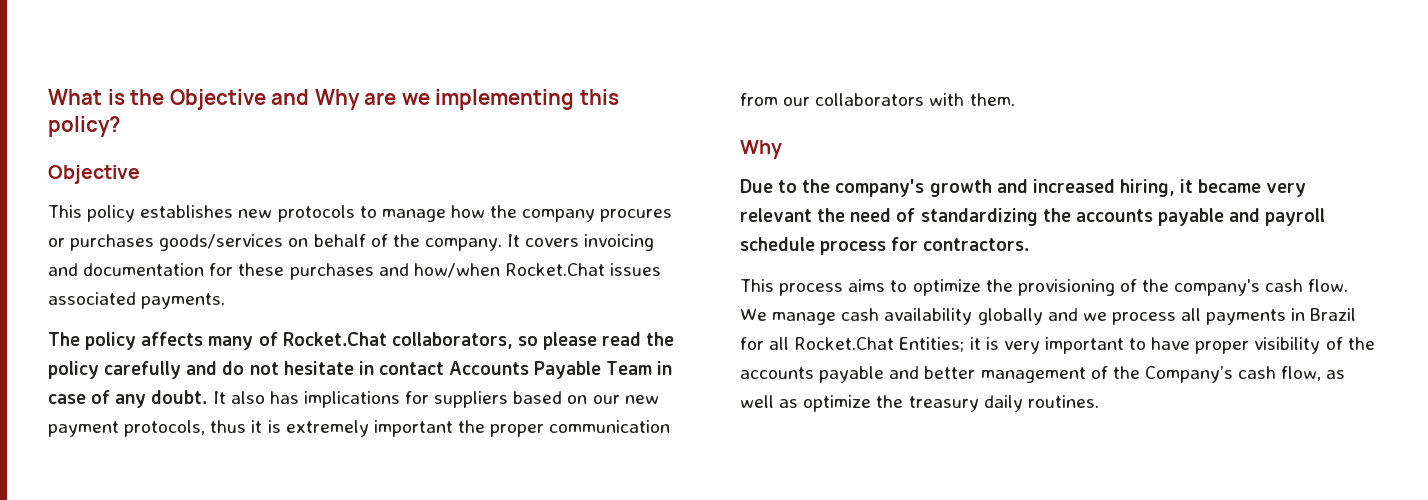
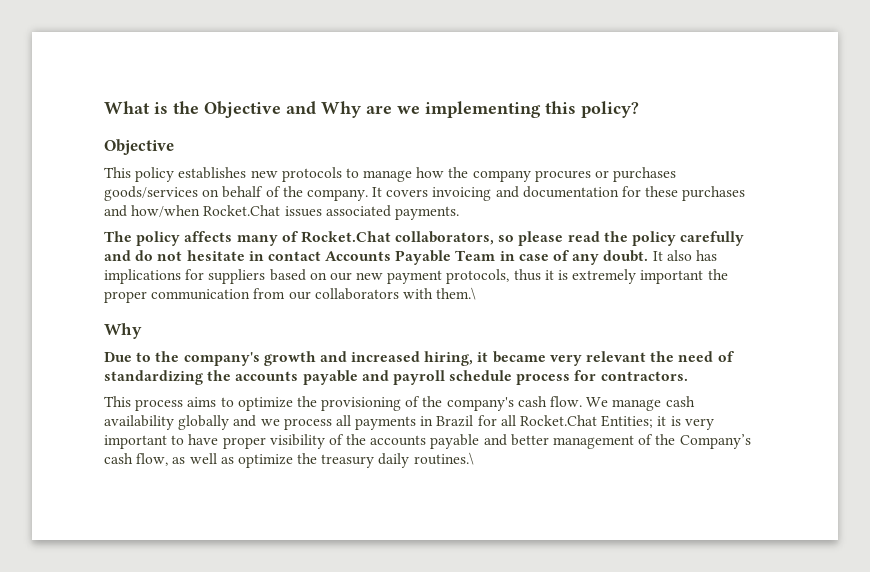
[969,93,1015,106] them. -> [436,287,477,300] them.\
[1027,395,1099,408] routines. -> [413,452,474,465] routines.\

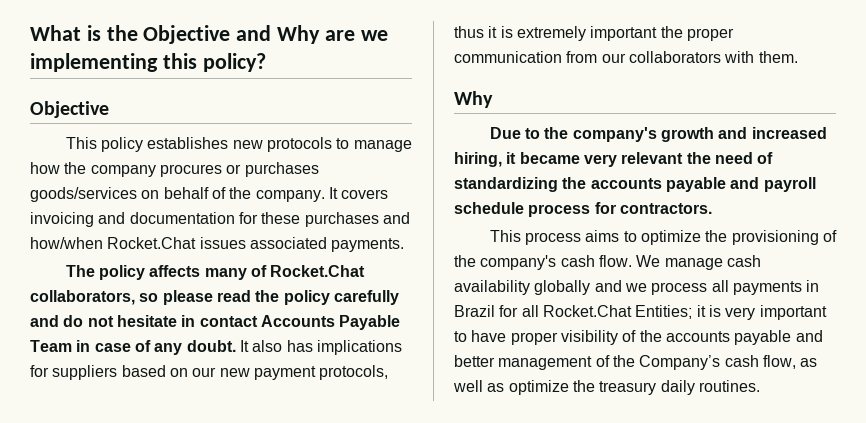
[436,287,477,300] them.\ -> [758,51,798,63] them.
[413,452,474,465] routines.\ -> [698,380,760,392] routines.

